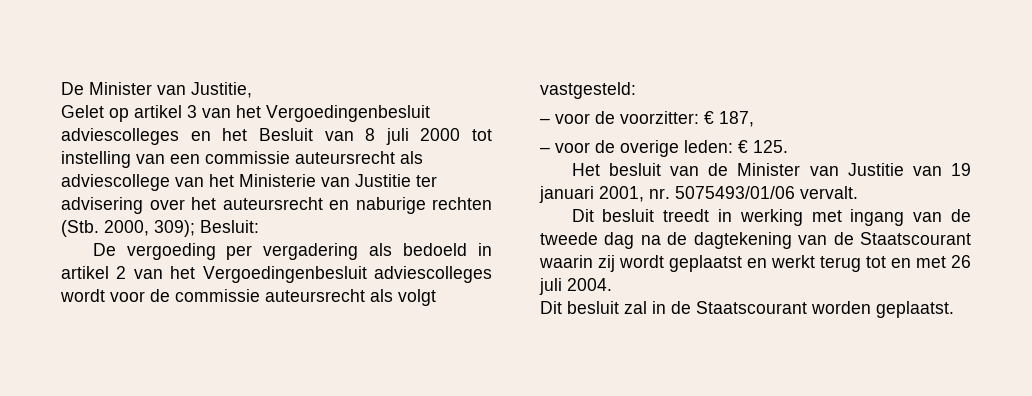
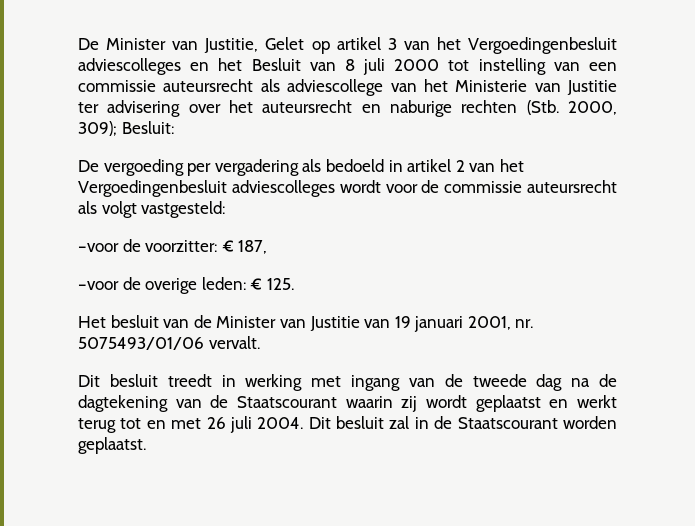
(252, 90) // -> (259, 45) none
[540,113,590,124] – voor -> [78,243,119,252] –voor
[540,142,590,153] – voor -> [78,281,119,290] –voor
(612, 284) // -> (304, 423) none

